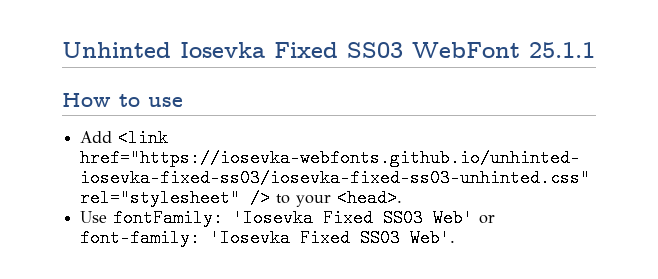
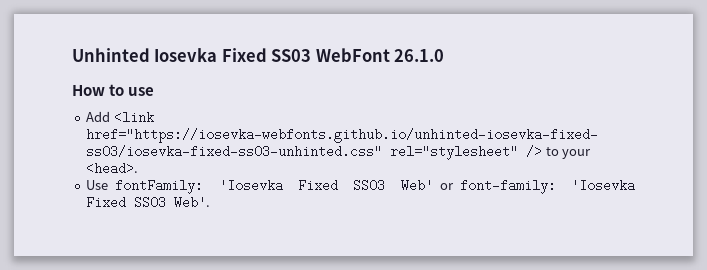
[529,42,595,58] 25.1.1 -> [394,49,445,62] 26.1.0

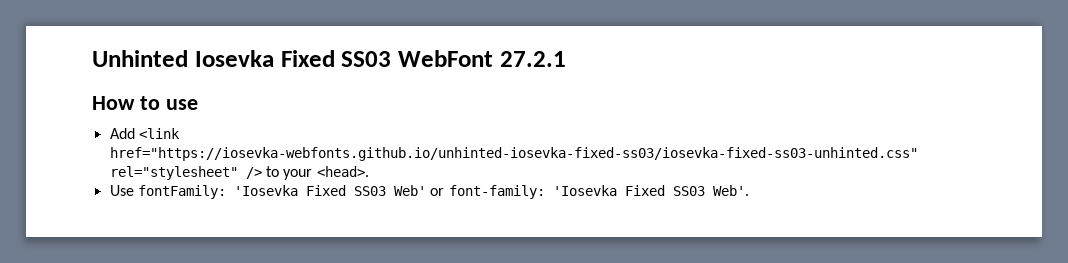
[394,49,445,62] 26.1.0 -> [499,51,566,67] 27.2.1

